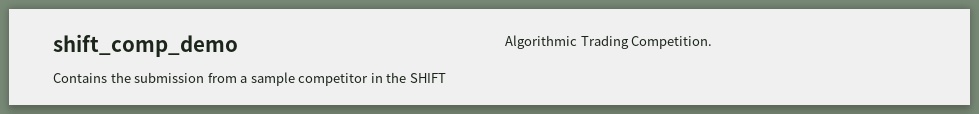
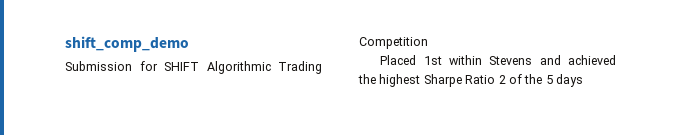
[53,72,446,86] [505,35,713,49] Contains the submission from a sample competitor in the SHIFT Algorithmic Trading Competition. -> [65,61,322,74] [359,37,428,49] [380,55,616,65] [358,74,583,87] Submission for SHIFT Algorithmic Trading Competition // Placed 1st within Stevens and achieved the highest Sharpe Ratio 2 of the 5 days

